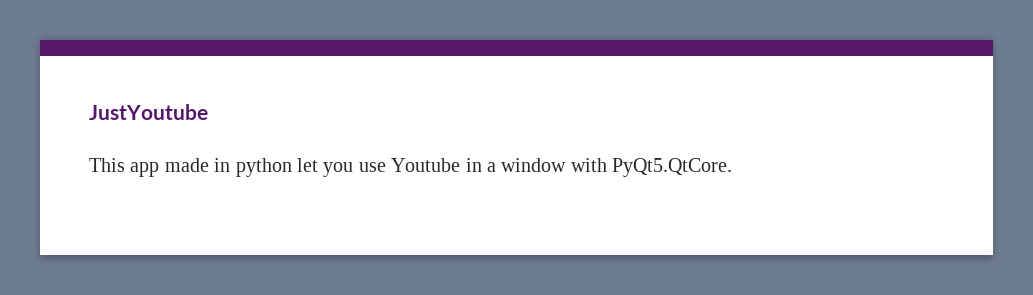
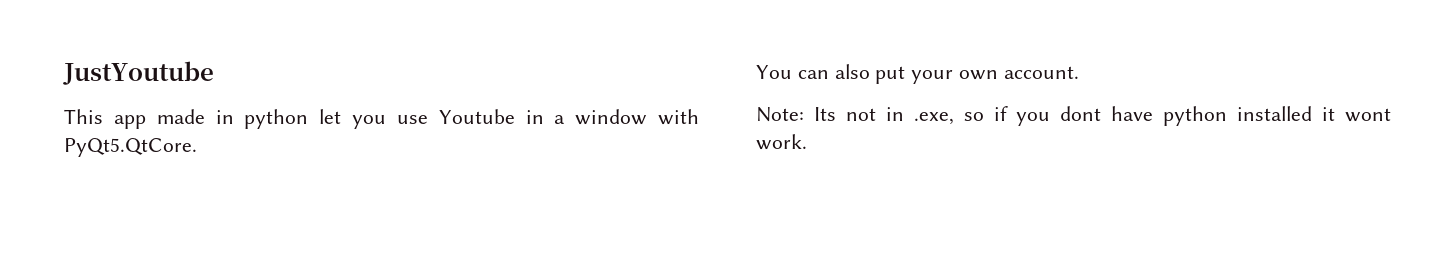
(733, 167) none -> [756,64,1079,84] [756,106,1391,126] [756,134,807,150] // You can also put your own account. // Note: Its not in .exe, so if you dont have python installed it wont work.

